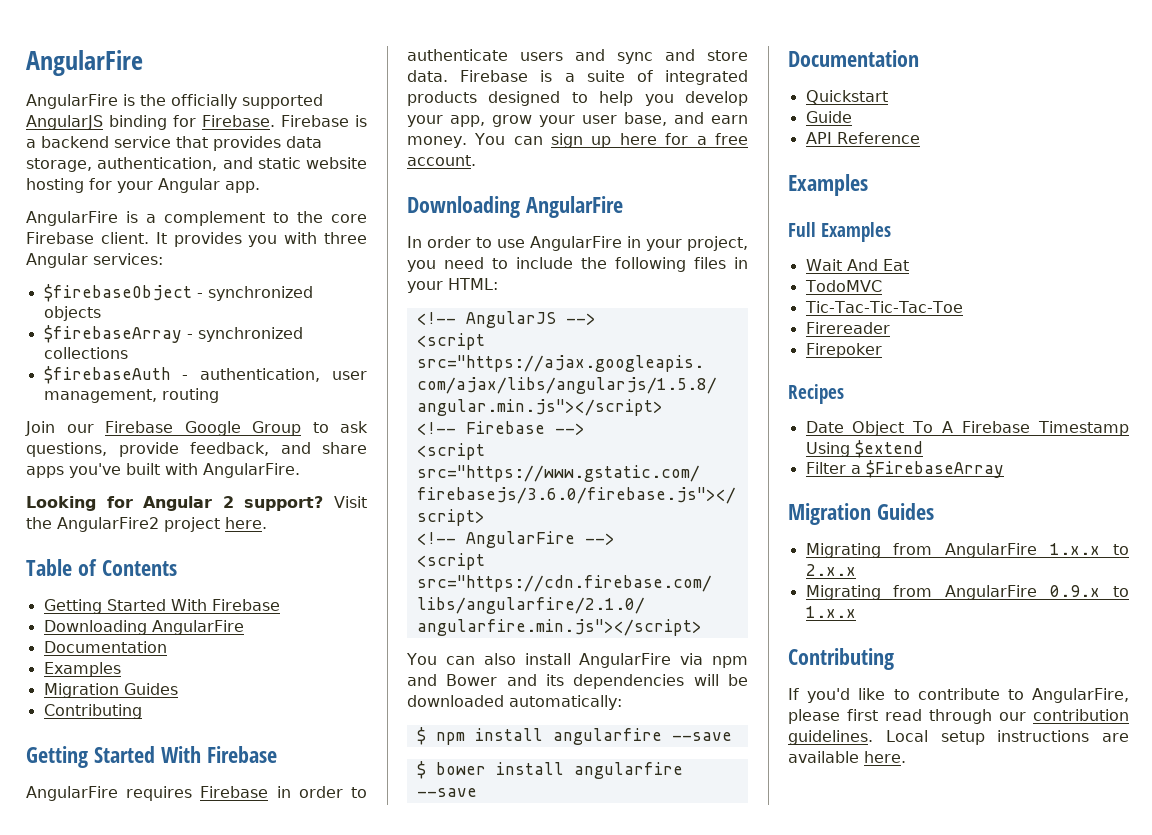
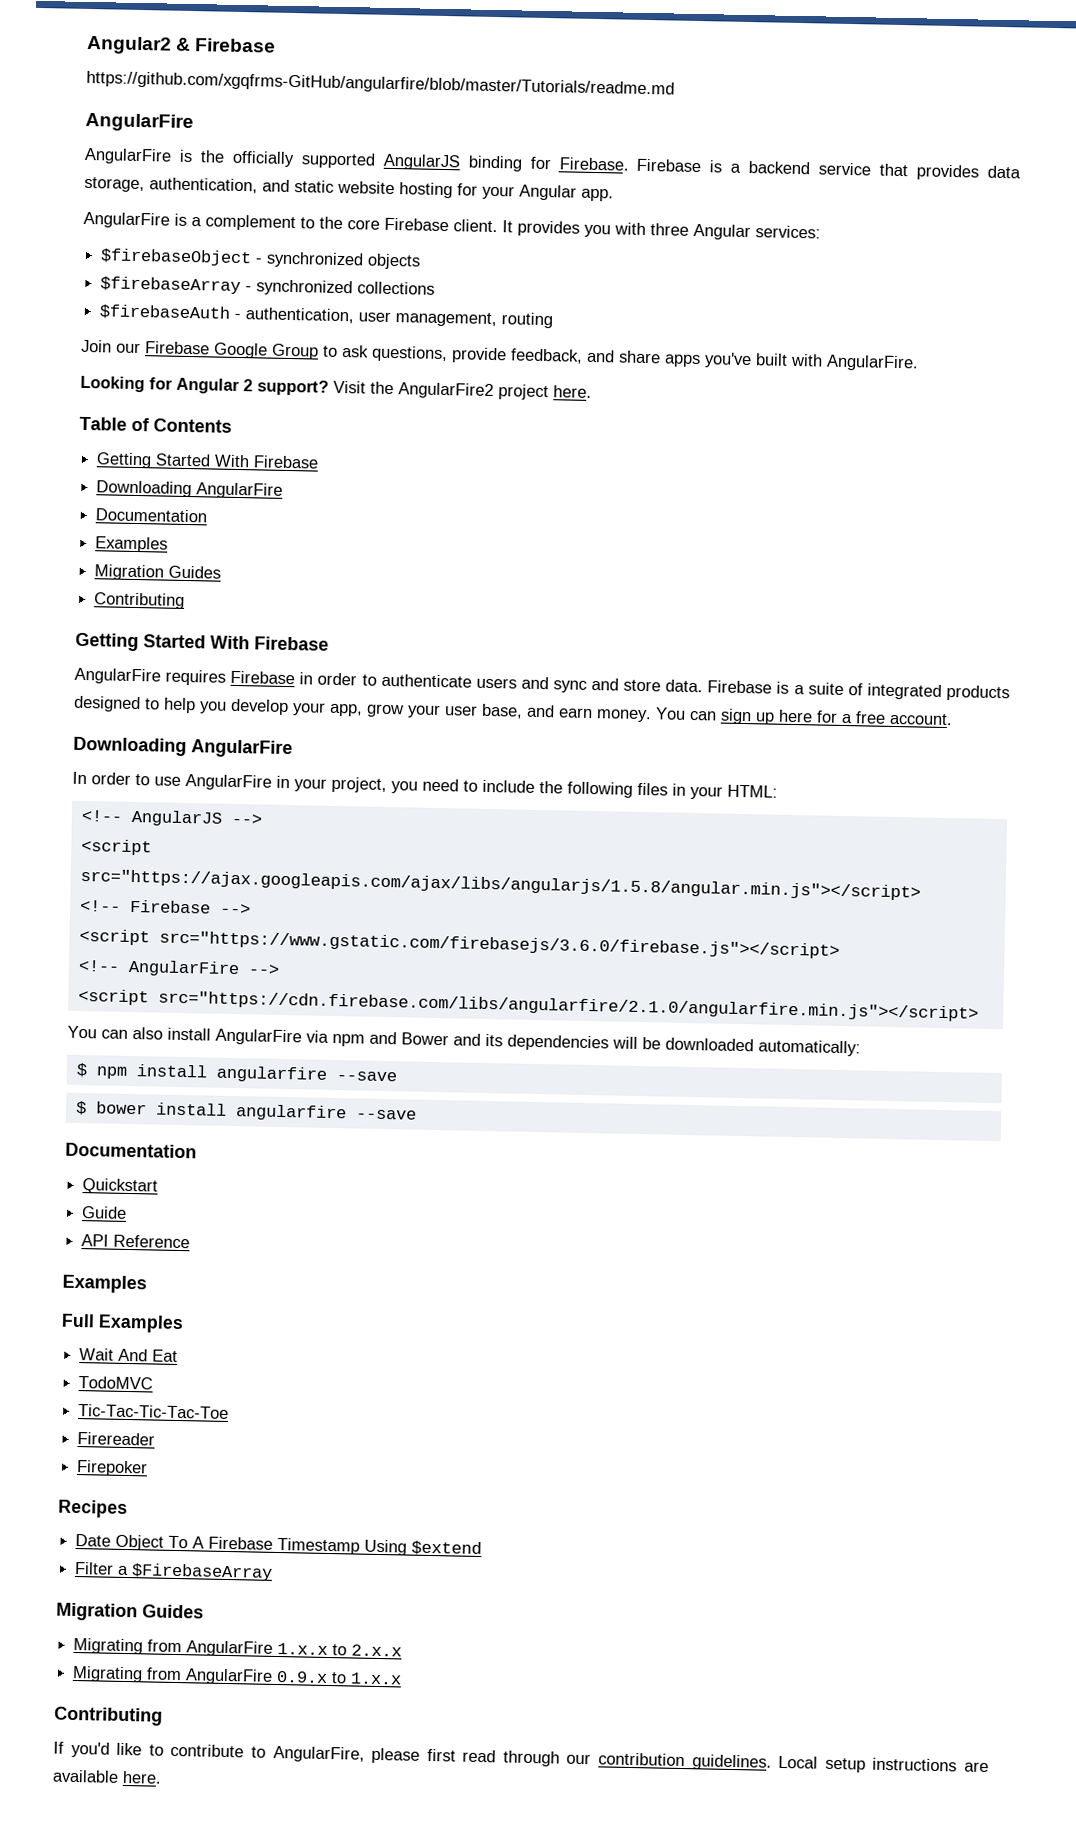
(26, 63) none -> [86,35,277,55] [86,70,675,98] Angular2 & Firebase // https://github.com/xgqfrms-GitHub/angularfire/blob/master/Tutorials/readme.md //

